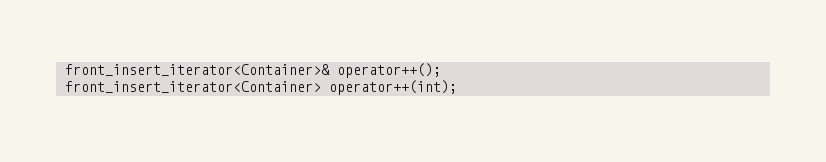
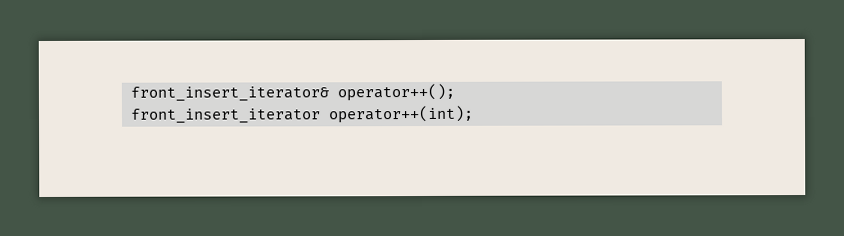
[65,64,330,76] front_insert_iterator<Container>& -> [130,86,330,102] front_insert_iterator&
[65,81,321,93] front_insert_iterator<Container> -> [130,108,322,124] front_insert_iterator

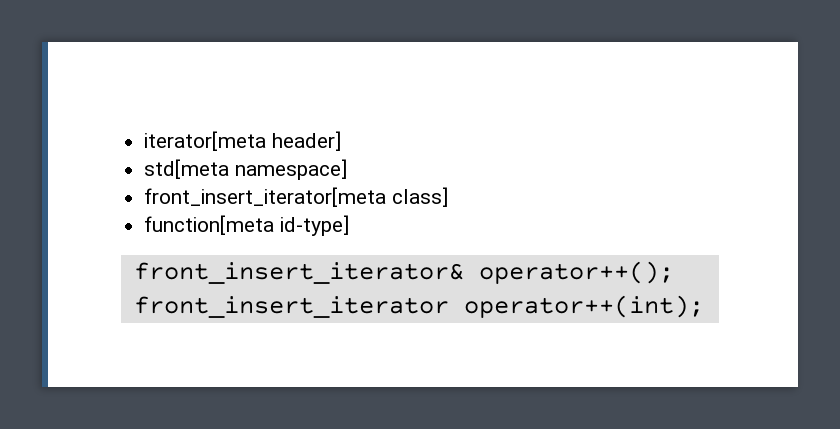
(130, 94) none -> [144,131,341,151] [144,159,347,180] [144,187,448,207] [144,215,349,236] iterator[meta header] // std[meta namespace] // front_insert_iterator[meta class] // function[meta id-type] //

